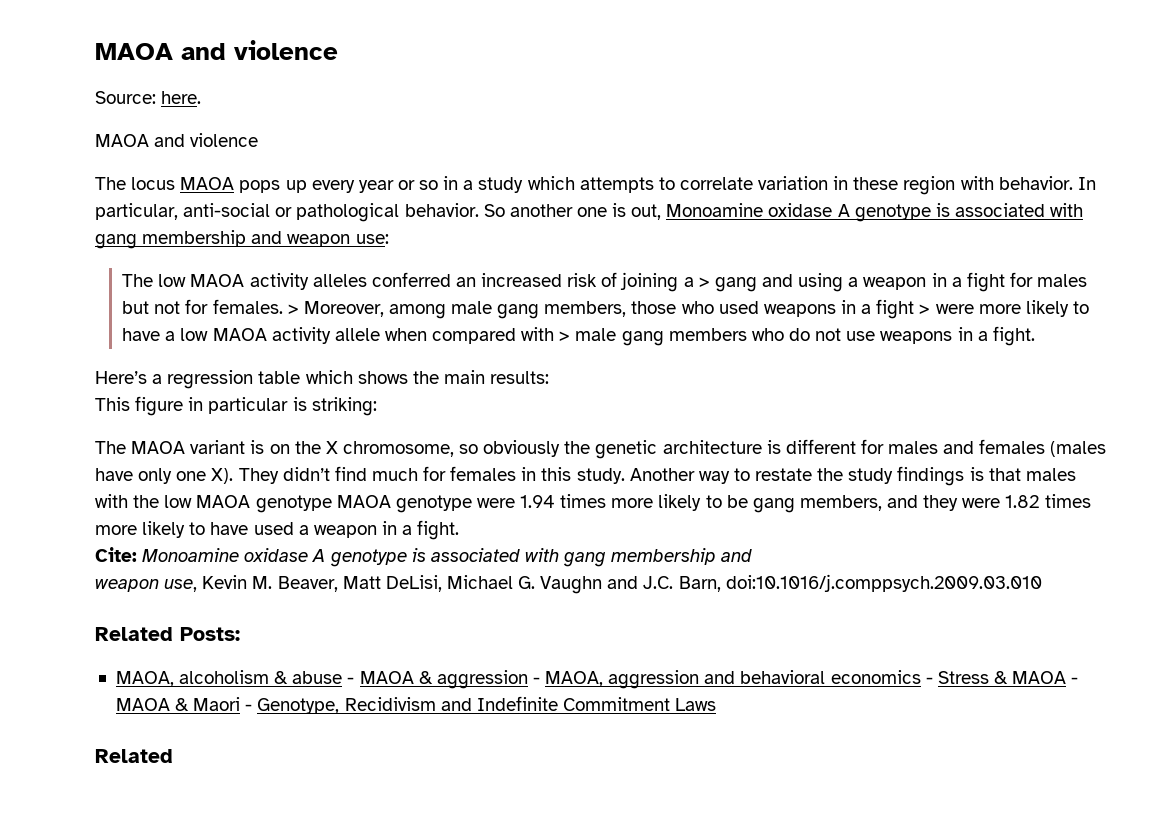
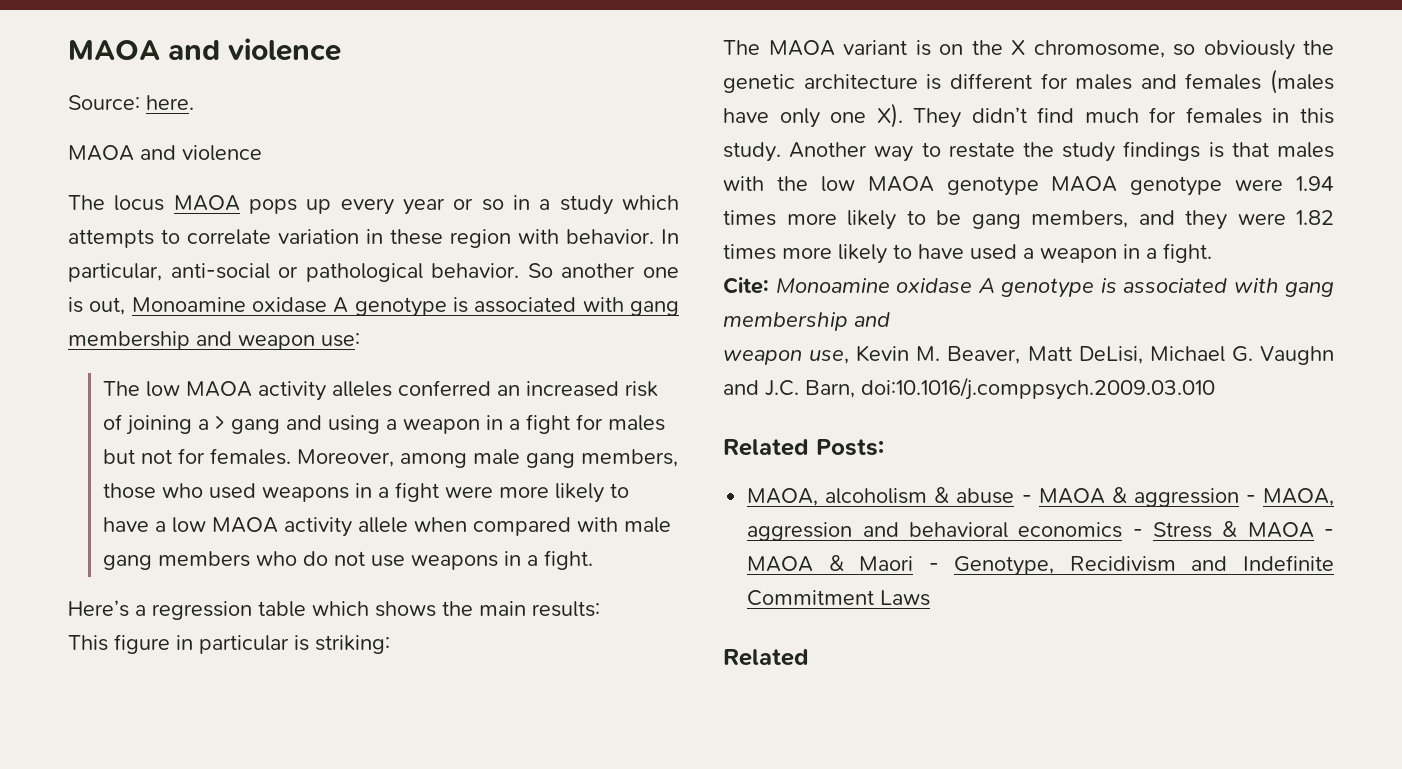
[287,304,299,314] > -> (292, 456) none
[919,304,931,314] > -> (440, 492) none
[559,331,571,341] > -> (619, 524) none

